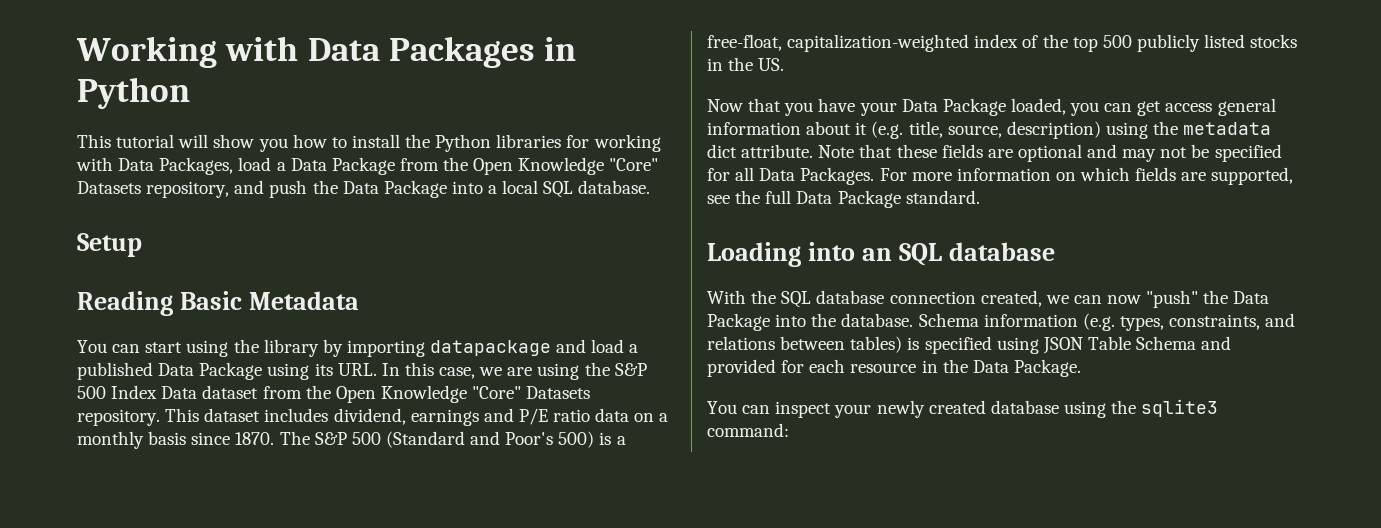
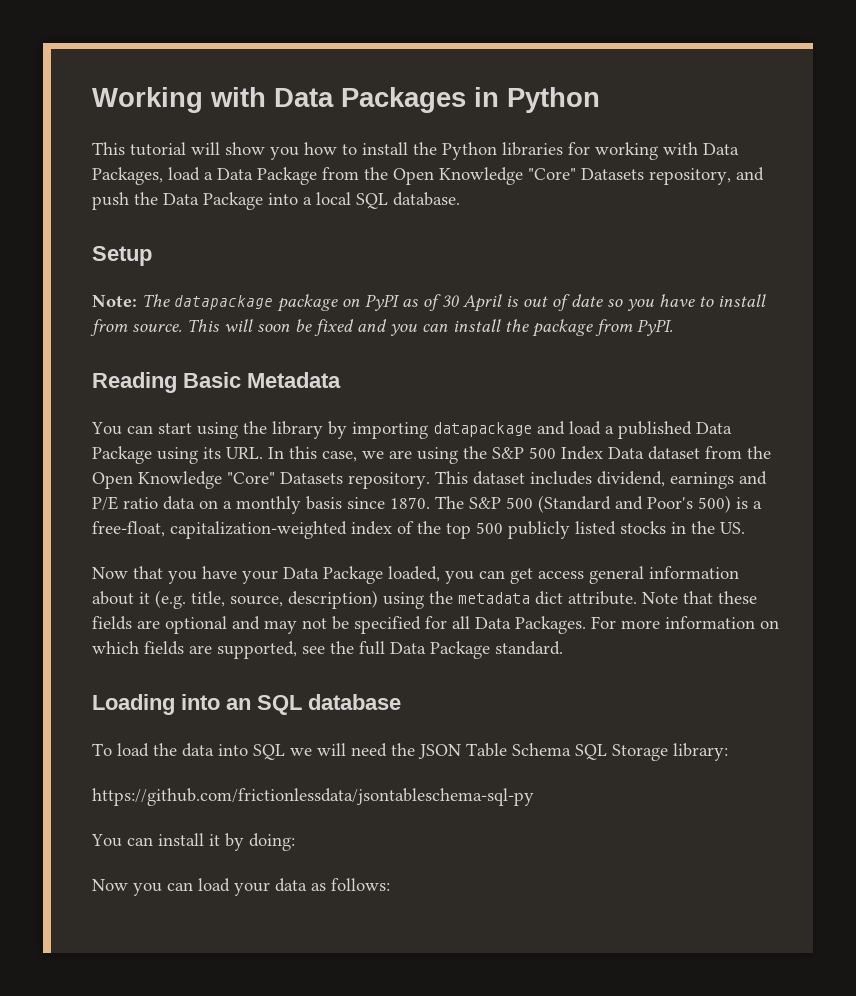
(142, 245) none -> [92,294,766,312] [90,319,673,337] // Note: The datapackage package on PyPI as of 30 April is out of date so you have to install from source. This will soon be fixed and you can install the package from PyPI.
[707,290,1270,308] [707,313,1296,331] [707,336,1232,354] [707,359,1081,377] [707,399,1219,418] [707,423,789,437] With the SQL database connection created, we can now "push" the Data Package into the database. Schema information (e.g. types, constraints, and relations between tables) is specified using JSON Table Schema and provided for each resource in the Data Package. // You can inspect your newly created database using the sqlite3 command: -> [92,743,728,761] [92,788,534,806] [91,833,295,851] [92,878,390,896] To load the data into SQL we will need the JSON Table Schema SQL Storage library: // https://github.com/frictionlessdata/jsontableschema-sql-py // You can install it by doing: // Now you can load your data as follows:

